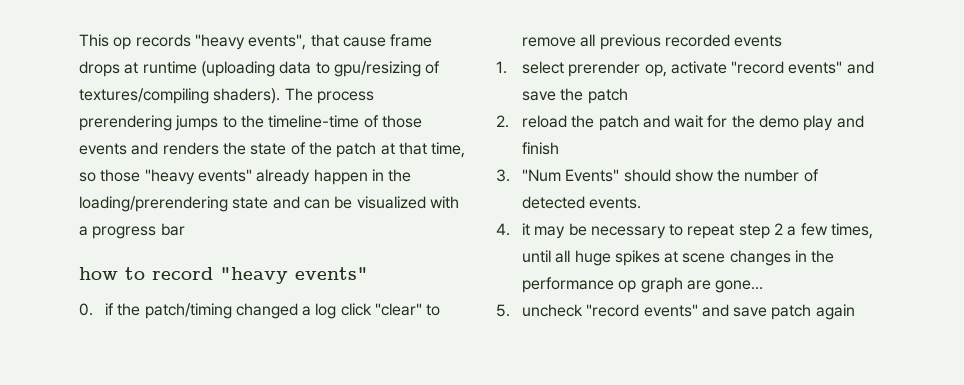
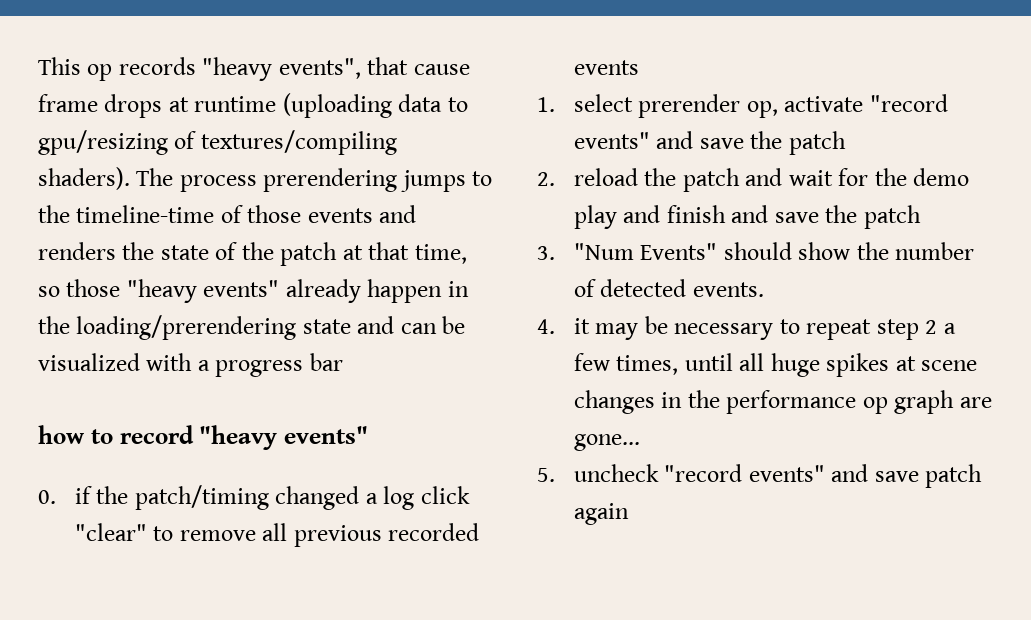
(559, 148) none -> [731,205,921,229] and save the patch

